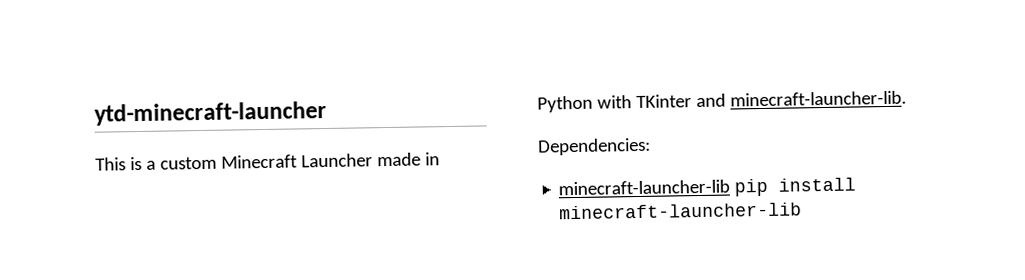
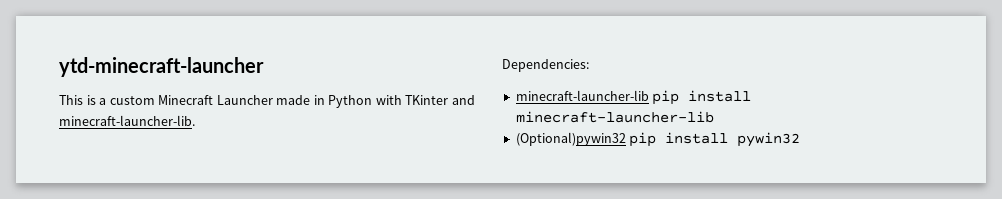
(803, 211) none -> [515,132,801,147] // (Optional)pywin32 pip install pywin32

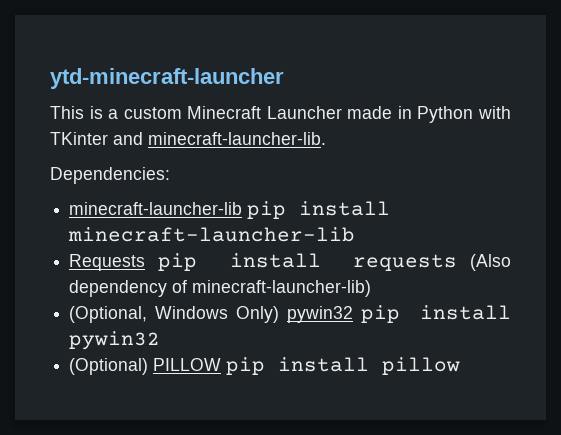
[515,132,801,147] (Optional)pywin32 pip install pywin32 -> [69,253,511,271] [69,280,372,297] [69,305,511,323] [69,331,161,350] [69,357,461,375] Requests pip install requests (Also dependency of minecraft-launcher-lib) // (Optional, Windows Only) pywin32 pip install pywin32 // (Optional) PILLOW pip install pillow

